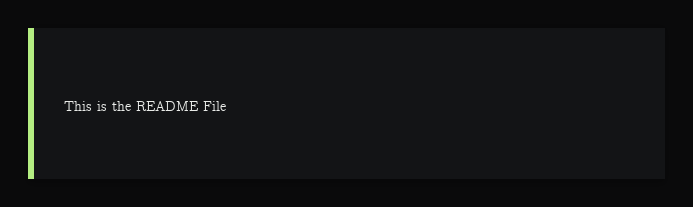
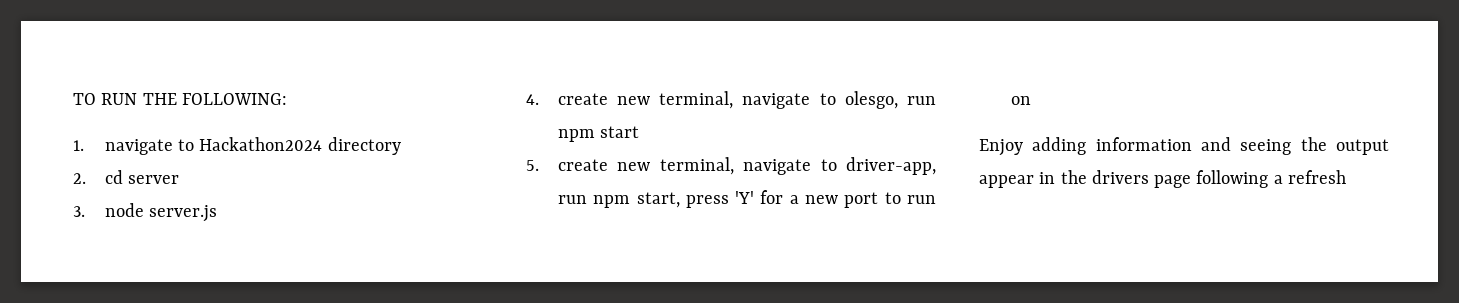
[64,101,226,111] This is the README File -> [73,93,287,105] [73,137,401,155] [73,170,180,184] [73,203,218,222] [526,91,936,109] [557,126,640,142] [526,157,936,175] [557,190,936,208] [1010,96,1031,105] [979,137,1389,156] [979,170,1346,188] TO RUN THE FOLLOWING: // 1. navigate to Hackathon2024 directory // 2. cd server // 3. node server.js // 4. create new terminal, navigate to olesgo, run npm start // 5. create new terminal, navigate to driver-app, run npm start, press 'Y' for a new port to run on // Enjoy adding information and seeing the output appear in the drivers page following a refresh

